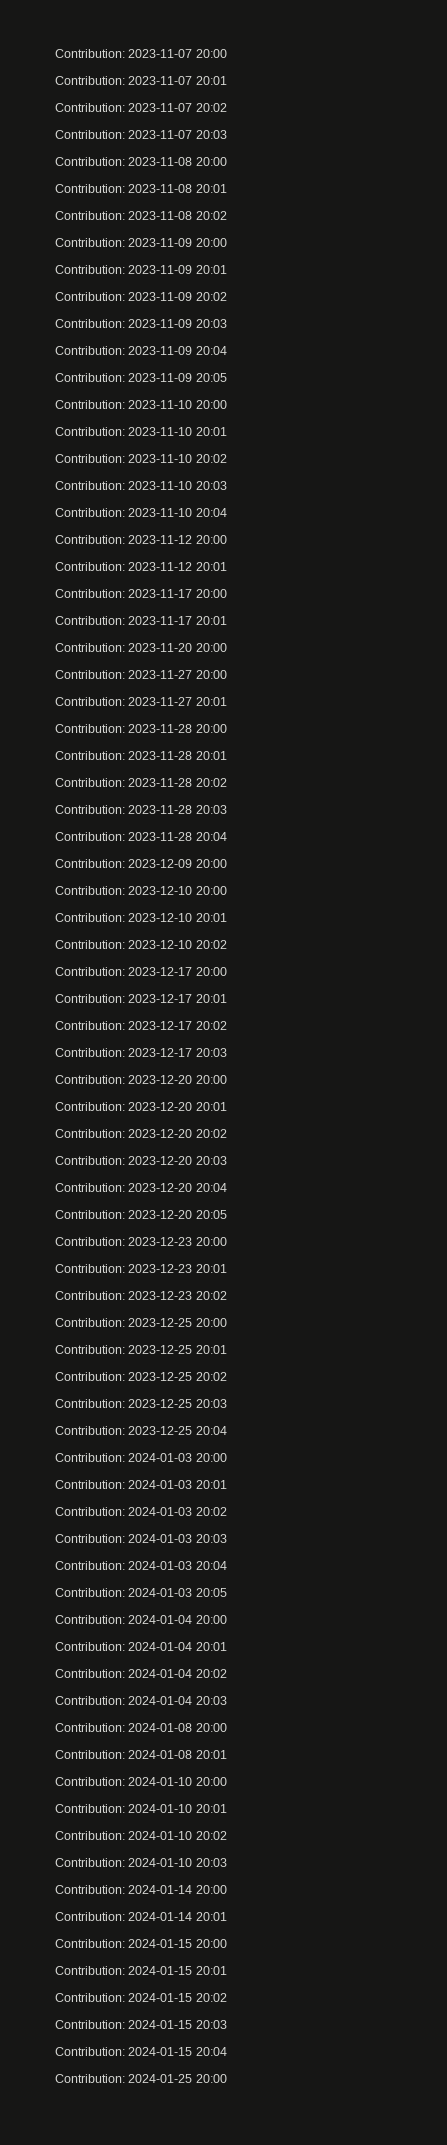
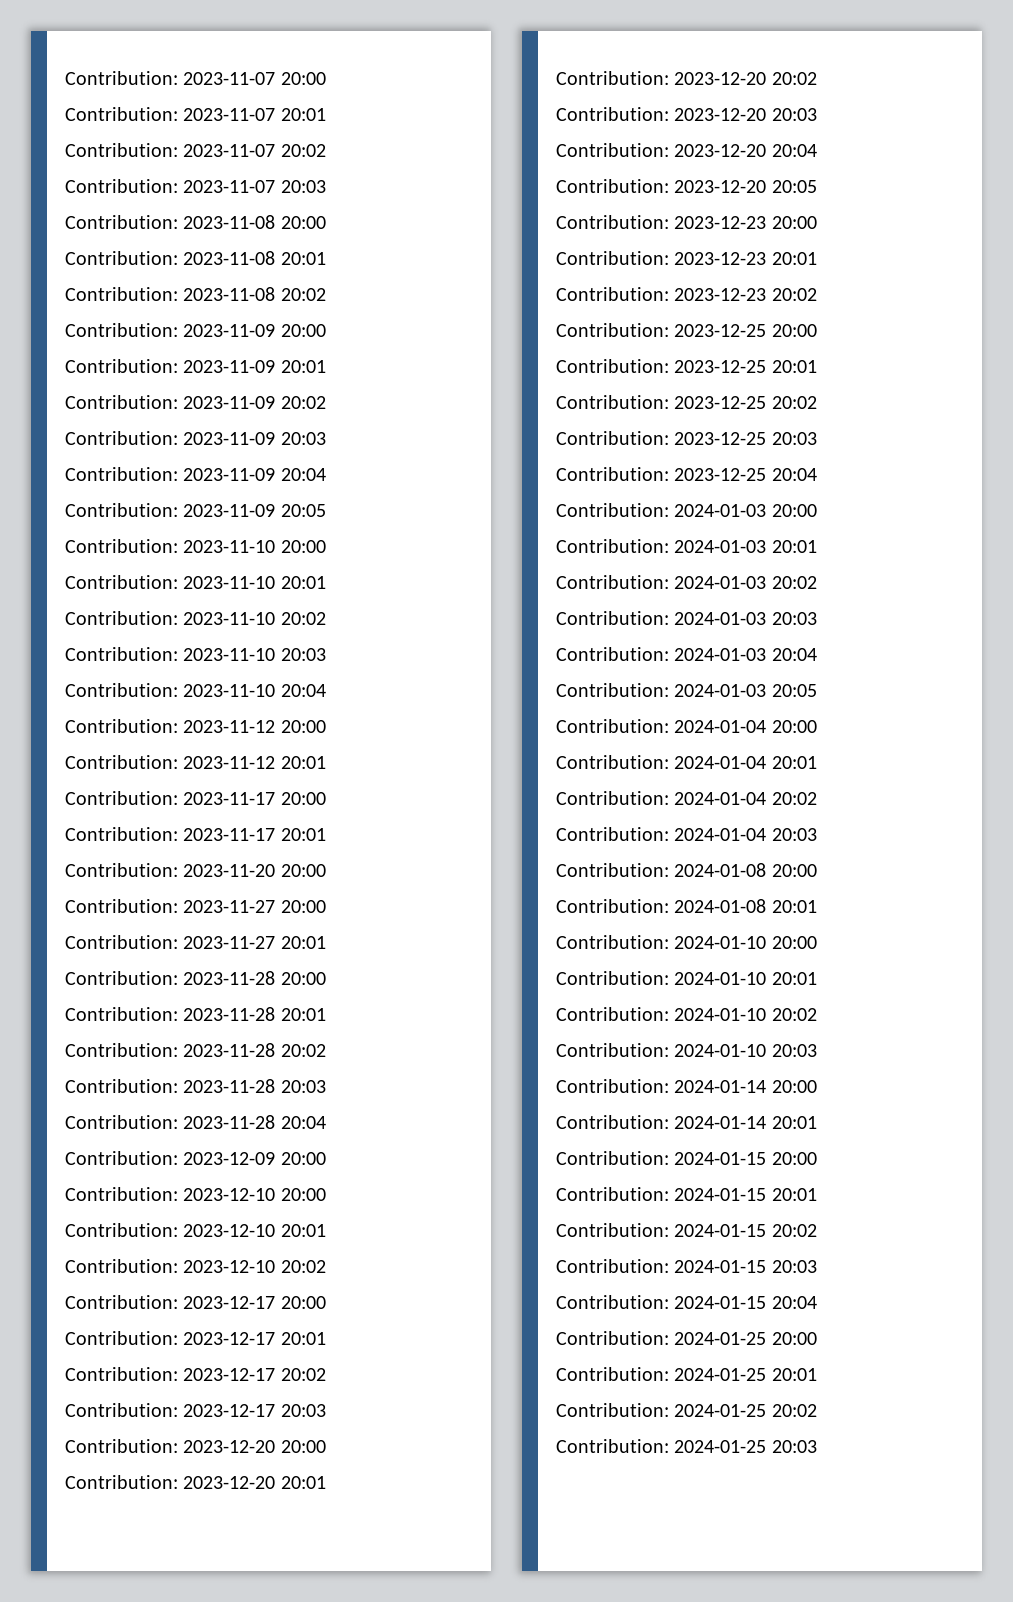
(227, 2078) none -> [556,1367,817,1381] [556,1403,817,1417] [556,1439,817,1453] // Contribution: 2024-01-25 20:01 // Contribution: 2024-01-25 20:02 // Contribution: 2024-01-25 20:03

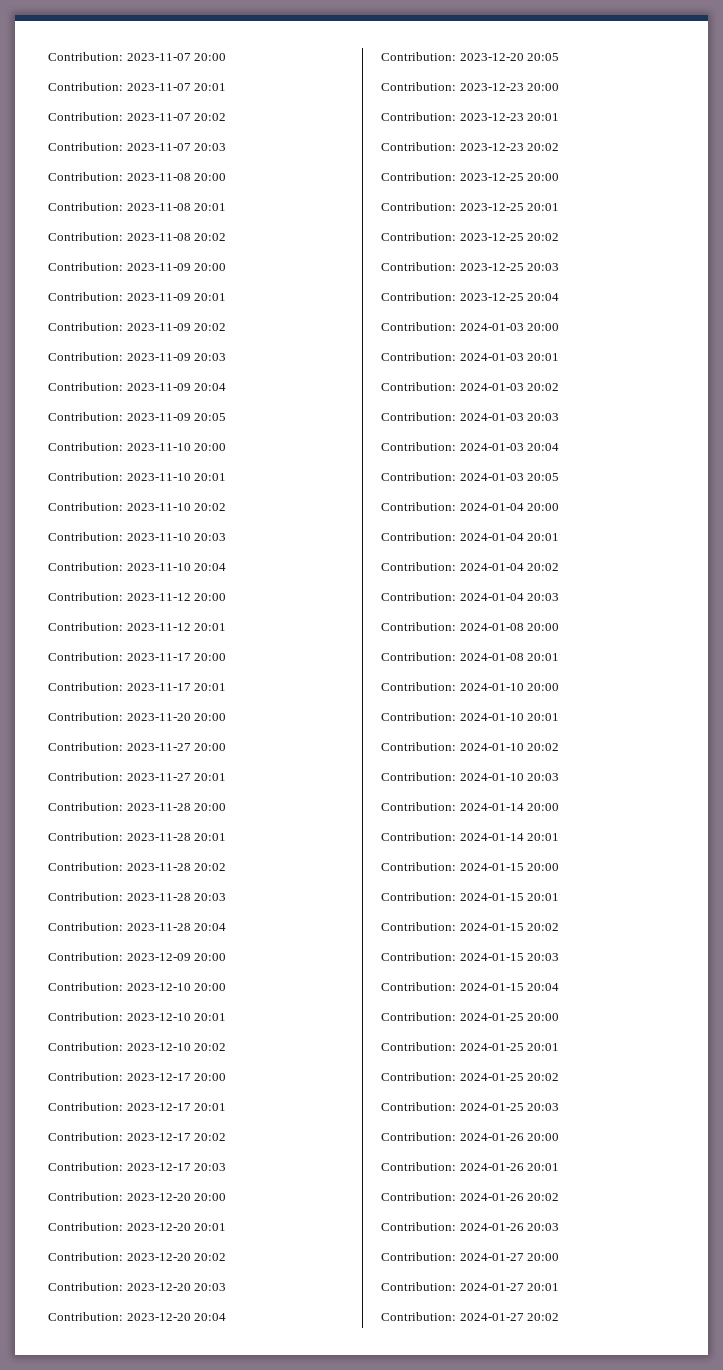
(817, 1446) none -> [381,1132,560,1141] [381,1162,560,1171] [381,1192,560,1201] [381,1222,560,1231] [381,1252,560,1261] [381,1282,560,1291] [381,1312,560,1321] // Contribution: 2024-01-26 20:00 // Contribution: 2024-01-26 20:01 // Contribution: 2024-01-26 20:02 // Contribution: 2024-01-26 20:03 // Contribution: 2024-01-27 20:00 // Contribution: 2024-01-27 20:01 // Contribution: 2024-01-27 20:02

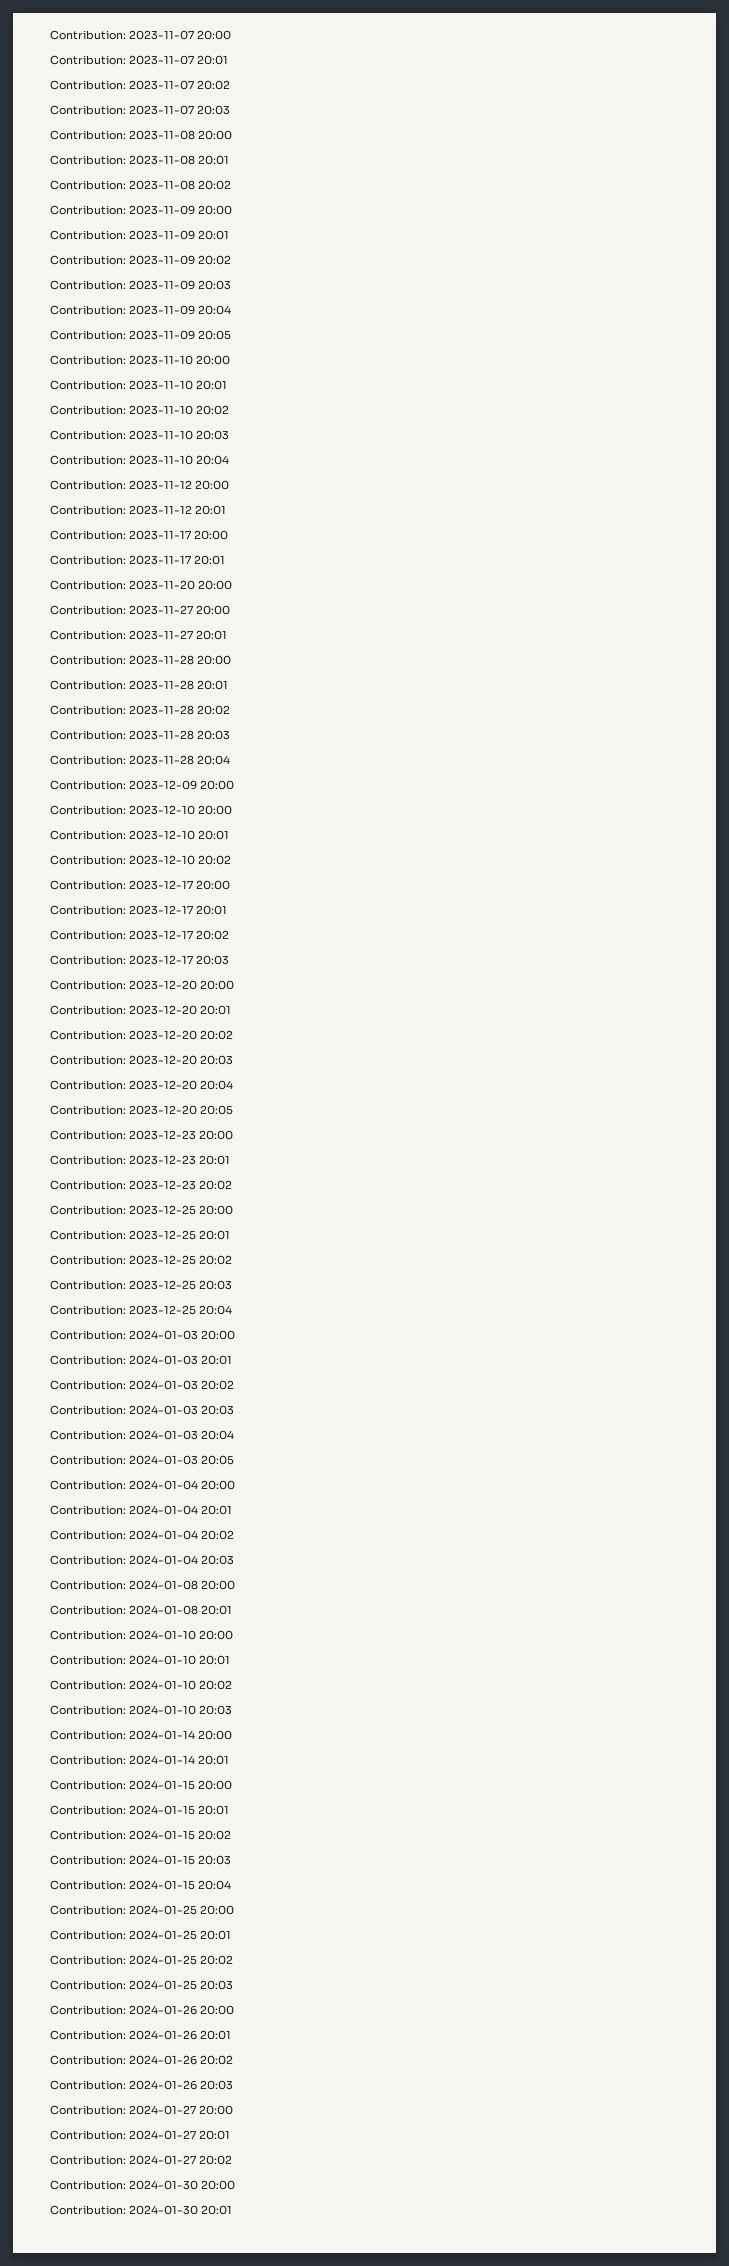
(560, 1317) none -> [50,2180,235,2190] [50,2205,232,2215] // Contribution: 2024-01-30 20:00 // Contribution: 2024-01-30 20:01

